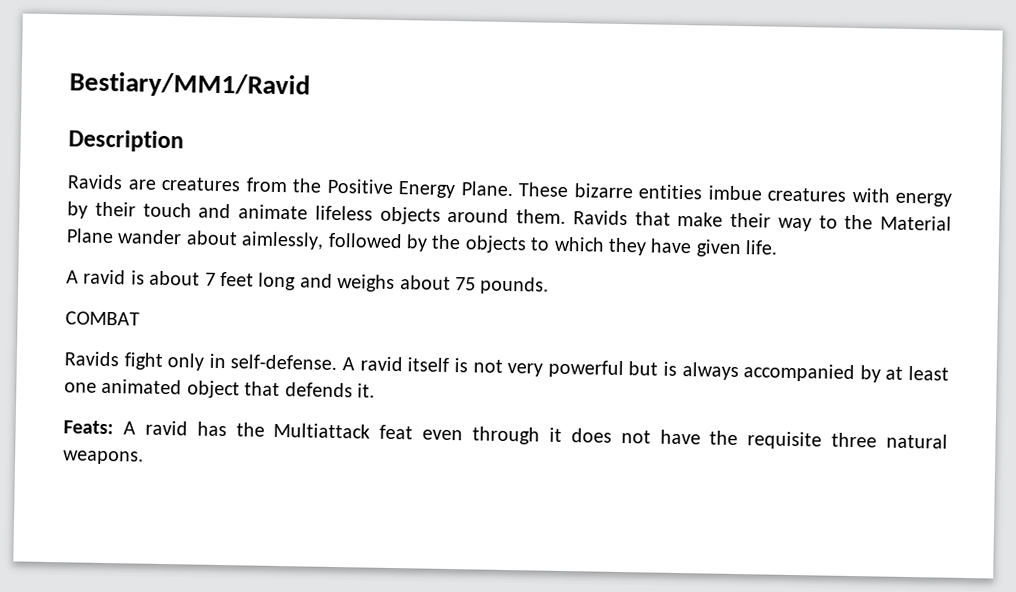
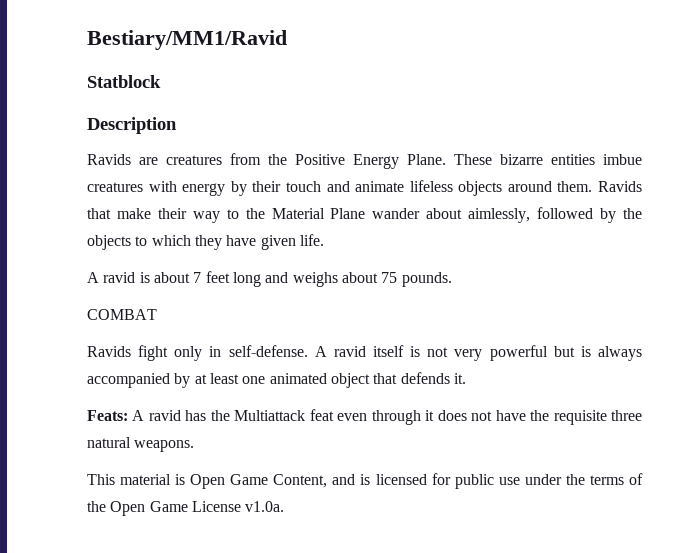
(310, 85) none -> [87,75,161,88] // Statblock
(144, 457) none -> [87,473,643,489] [87,501,285,516] // This material is Open Game Content, and is licensed for public use under the terms of the Open Game License v1.0a.

